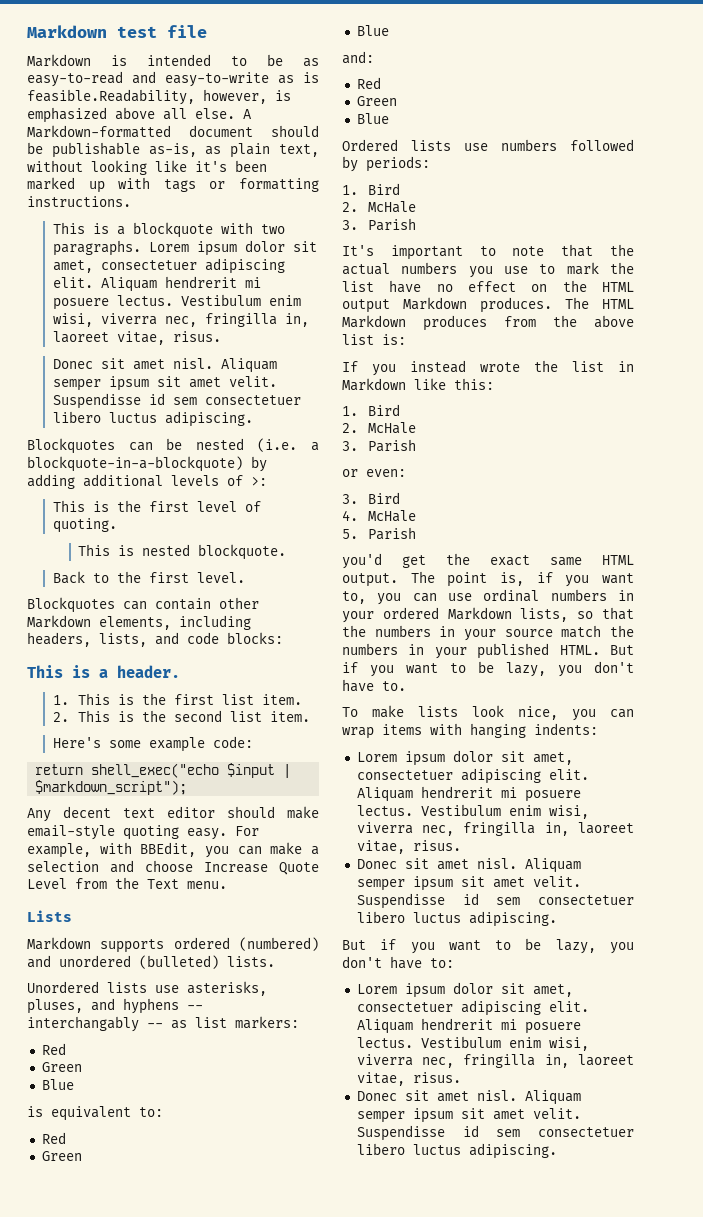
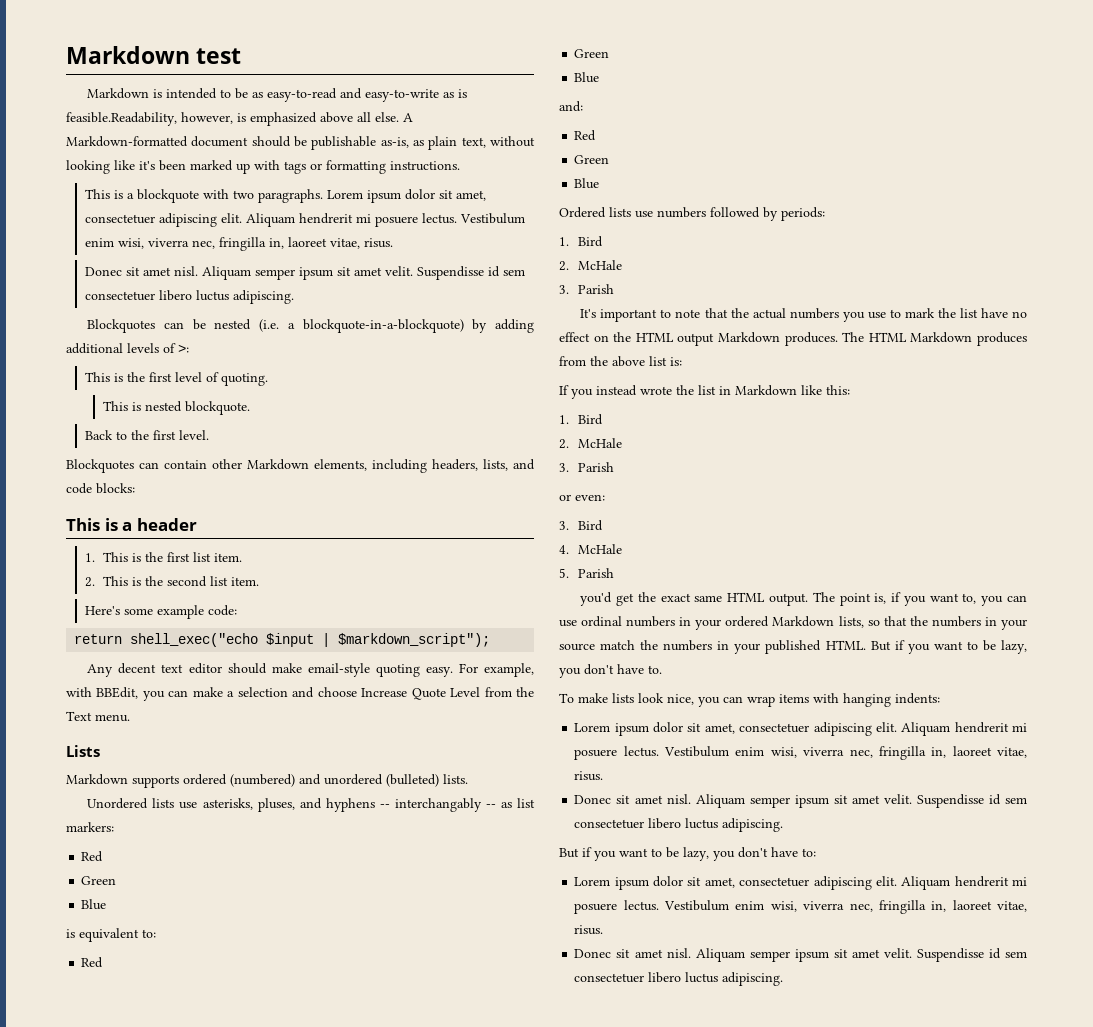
[167,25,207,38] file -> (242, 56) none
[117,665,180,678] header. -> [136,518,197,531] header

